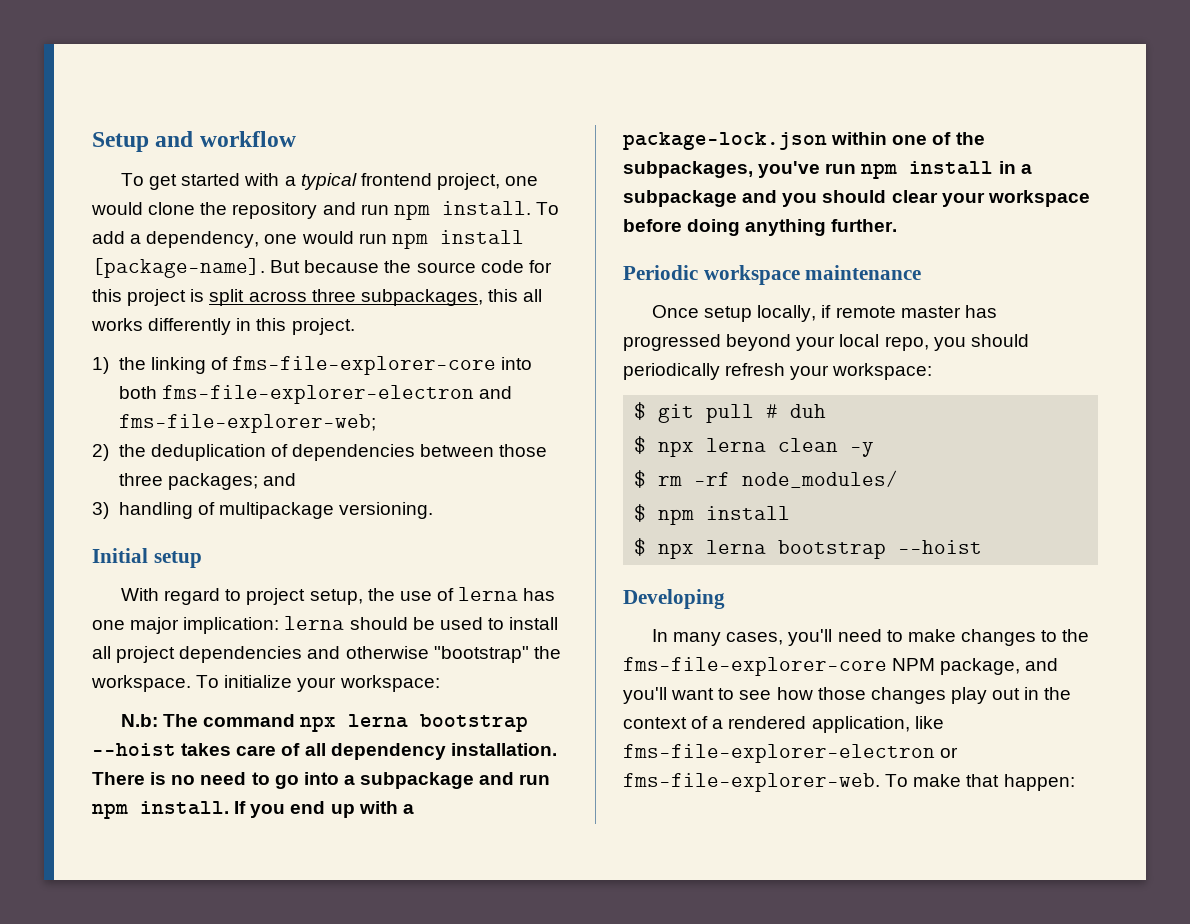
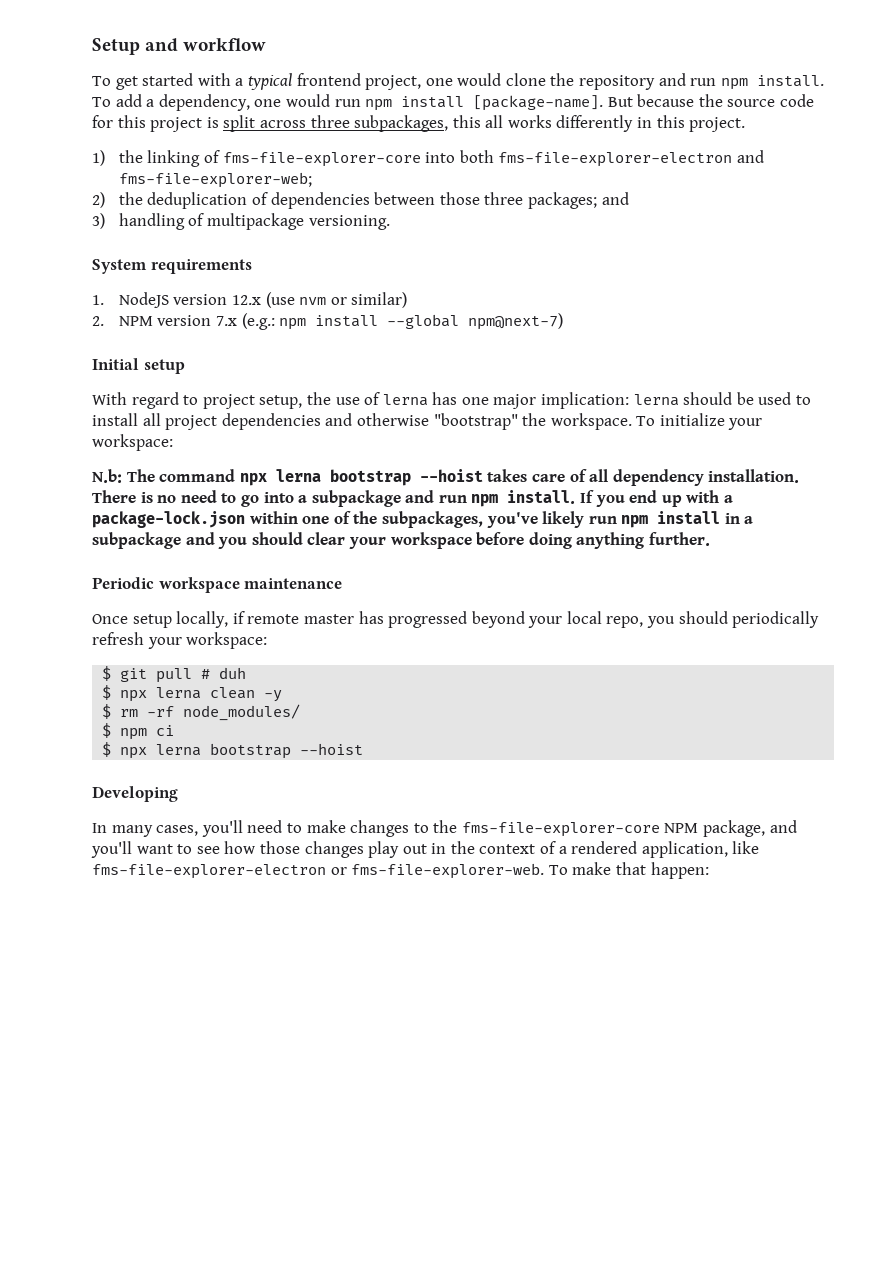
(433, 510) none -> [92,259,252,274] [92,292,408,308] [92,313,564,330] // System requirements // 1. NodeJS version 12.x (use nvm or similar) // 2. NPM version 7.x (e.g.: npm install --global npm@next-7)
(821, 169) none -> [542,511,585,528] likely
[706,506,791,520] install -> [156,725,175,736] ci

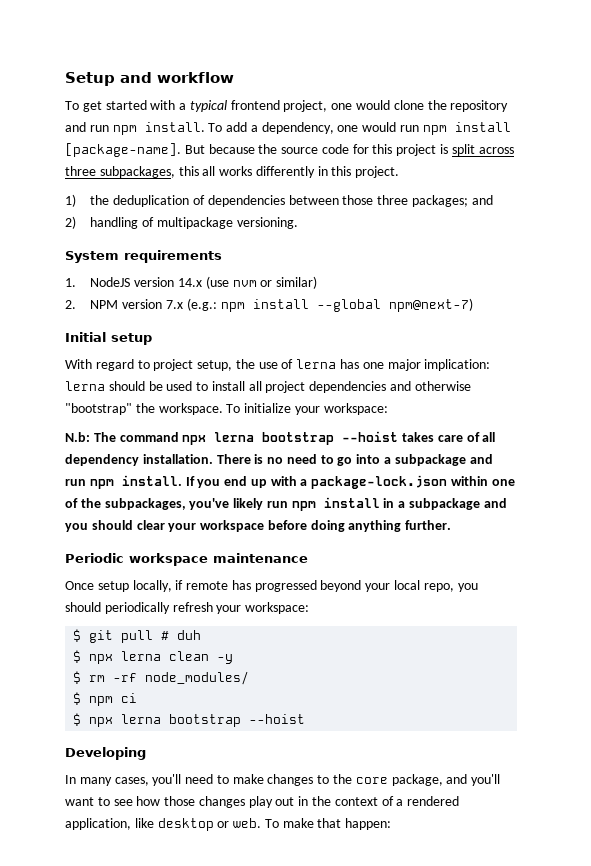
[147,150,764,167] [118,172,312,188] [92,192,143,208] linking of fms-file-explorer-core into both fms-file-explorer-electron and fms-file-explorer-web; // 2) the -> (110, 200) none
[92,213,105,229] 3) -> [65,216,76,229] 2)
[231,295,261,305] 12.x -> [177,278,202,287] 14.x
[303,614,354,624] master -> (229, 585) none
[461,822,699,837] fms-file-explorer-core NPM -> [355,777,388,784] core
[92,863,545,879] fms-file-explorer-electron or fms-file-explorer-web. -> [157,818,262,831] desktop or web.

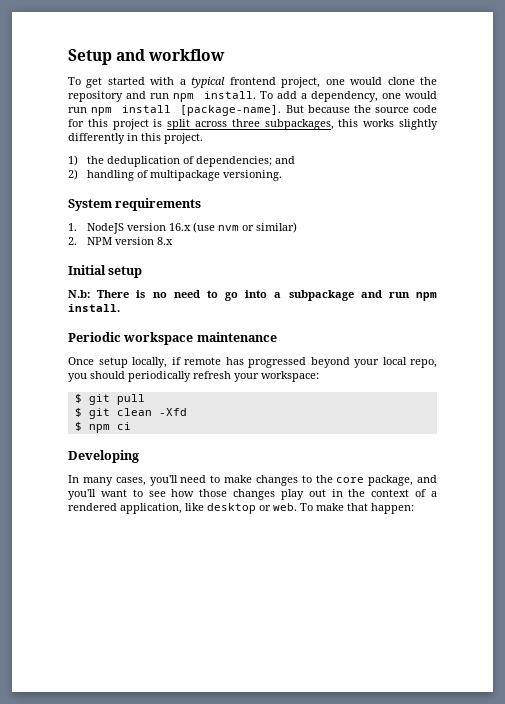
[202,166,253,176] all works -> [363,119,439,130] works slightly
[207,195,468,207] dependencies between those three packages; -> [195,156,272,167] dependencies;
[177,278,202,287] 14.x -> [168,223,191,231] 16.x
[165,298,473,312] [65,332,152,345] [65,359,491,371] [65,381,471,393] [65,403,388,415] [65,431,496,445] [65,454,213,466] 7.x (e.g.: npm install --global npm@next-7) // Initial setup // With regard to project setup, the use of lerna has one major implication: lerna should be used to install all project dependencies and otherwise "bootstrap" the workspace. To initialize your workspace: // N.b: The command npx lerna bootstrap --hoist takes care of all dependency installation. -> [156,237,173,245] [68,265,143,278] [68,290,90,298] 8.x // Initial setup // N.b:
[185,475,515,489] [65,497,507,511] [65,520,452,532] If you end up with a package-lock.json within one of the subpackages, you've likely run npm install in a subpackage and you should clear your workspace before doing anything further. -> (120, 308) none
[161,630,202,640] [73,650,234,664] [73,671,250,685] [73,692,138,706] [73,713,306,727] # duh // $ npx lerna clean -y // $ rm -rf node_modules/ // $ npm ci // $ npx lerna bootstrap --hoist -> [74,408,187,419] [74,422,131,433] // $ git clean -Xfd // $ npm ci

